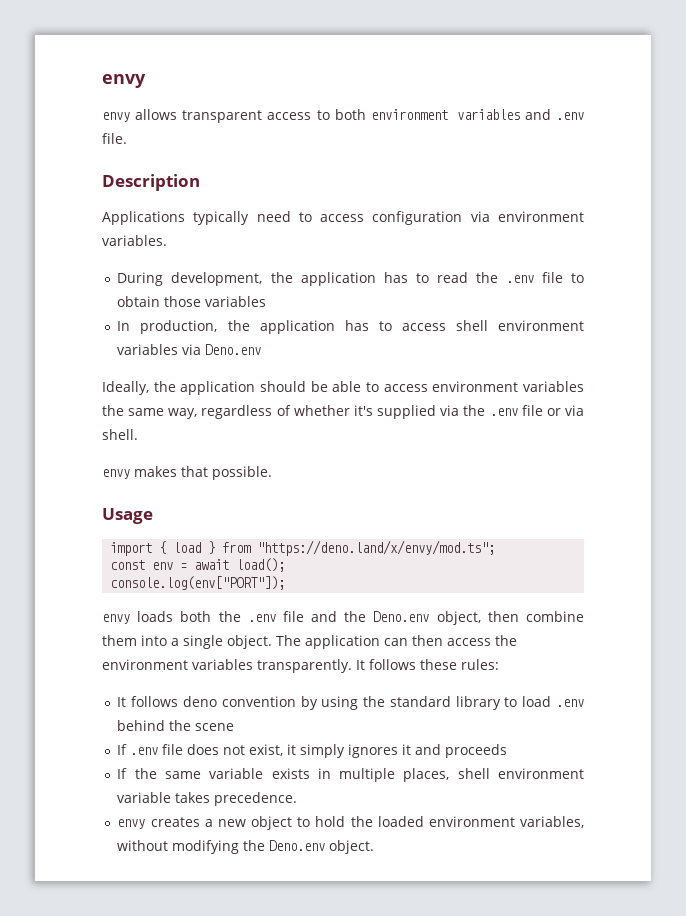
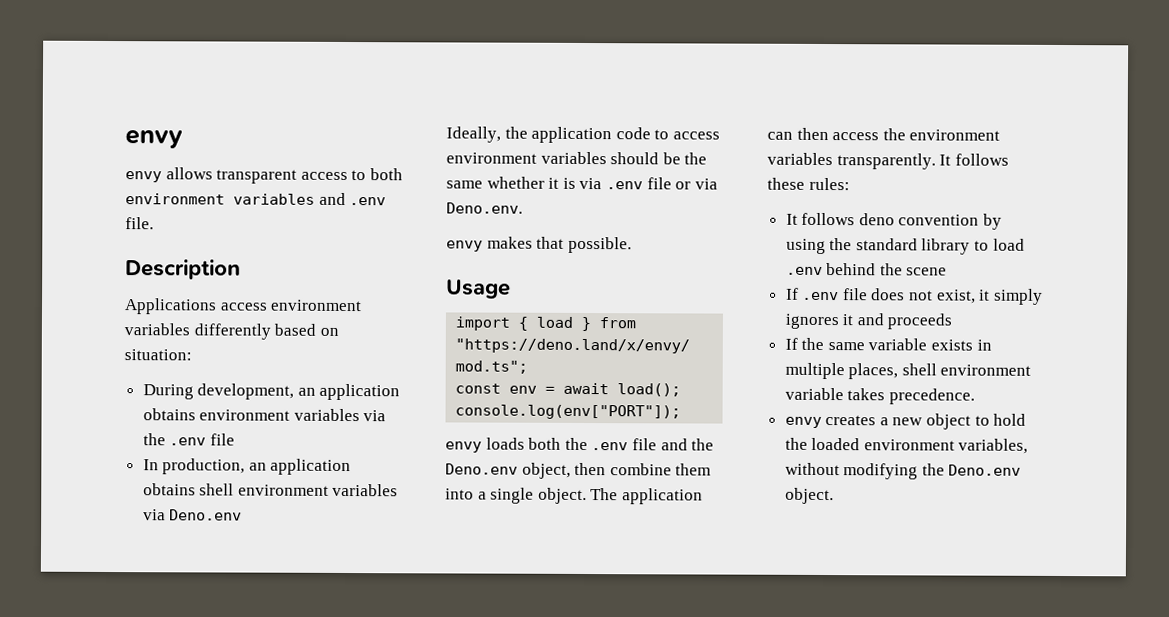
[193,211,584,225] [102,235,167,246] [117,272,584,286] [117,296,267,307] [117,320,446,334] typically need to access configuration via environment variables. // During development, the application has to read the .env file to obtain those variables // In production, the application has to access -> [219,299,363,312] [124,323,339,340] [124,349,192,361] [142,383,401,401] [142,408,387,422] [142,433,235,446] [142,458,352,476] [142,483,196,496] access environment variables differently based on situation: // During development, an application obtains environment variables via the .env file // In production, an application obtains
[260,381,362,392] should be able -> [615,127,651,140] code
[102,405,486,419] the same way, regardless of whether it's supplied via the -> [610,152,708,165] [446,176,603,190] should be the same whether it is via
[102,429,138,440] shell. -> [446,202,523,214] Deno.env.

